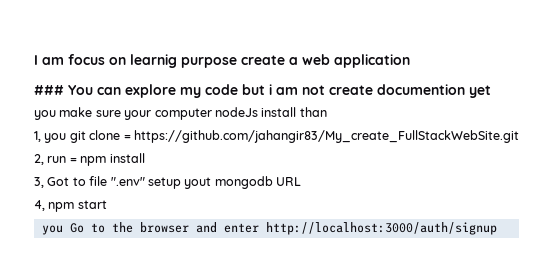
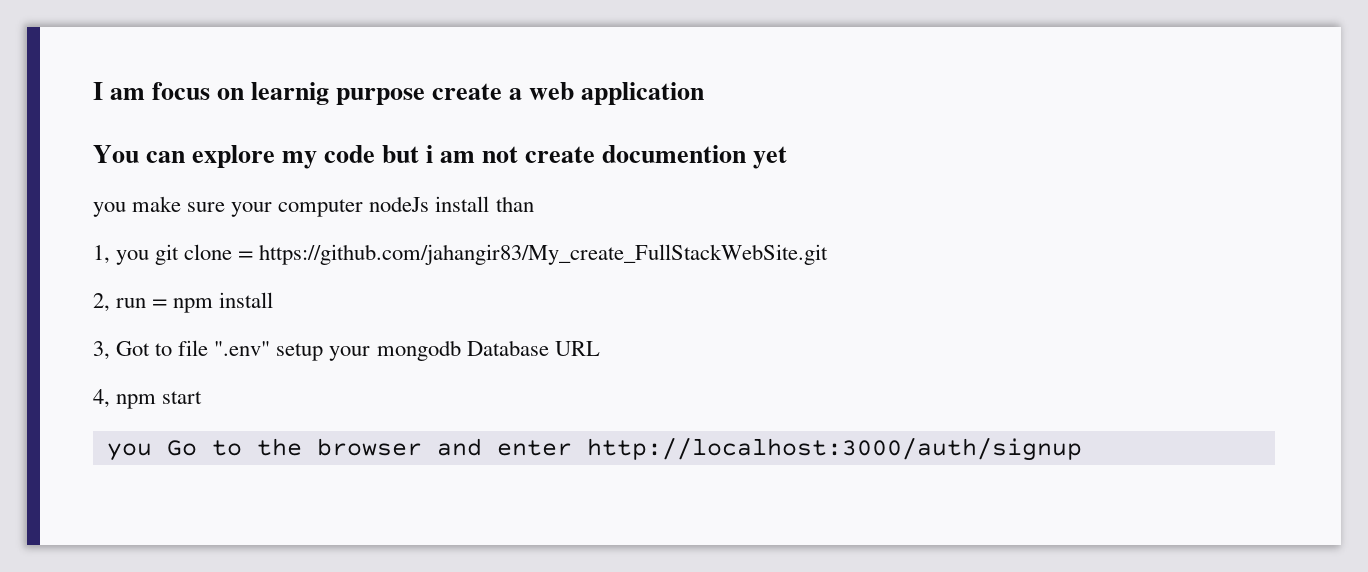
[34,85,64,95] ### -> (705, 93) none
[184,176,273,189] yout mongodb -> [329,340,549,361] your mongodb Database

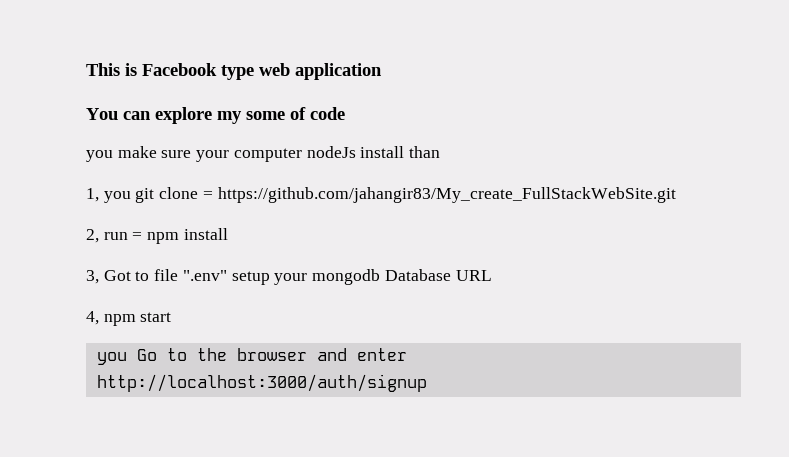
[93,82,523,105] I am focus on learnig purpose create a -> [86,63,254,80] This is Facebook type
(318, 160) none -> [246,107,306,120] some of
[382,145,788,169] but i am not create documention yet -> (345, 113) none

